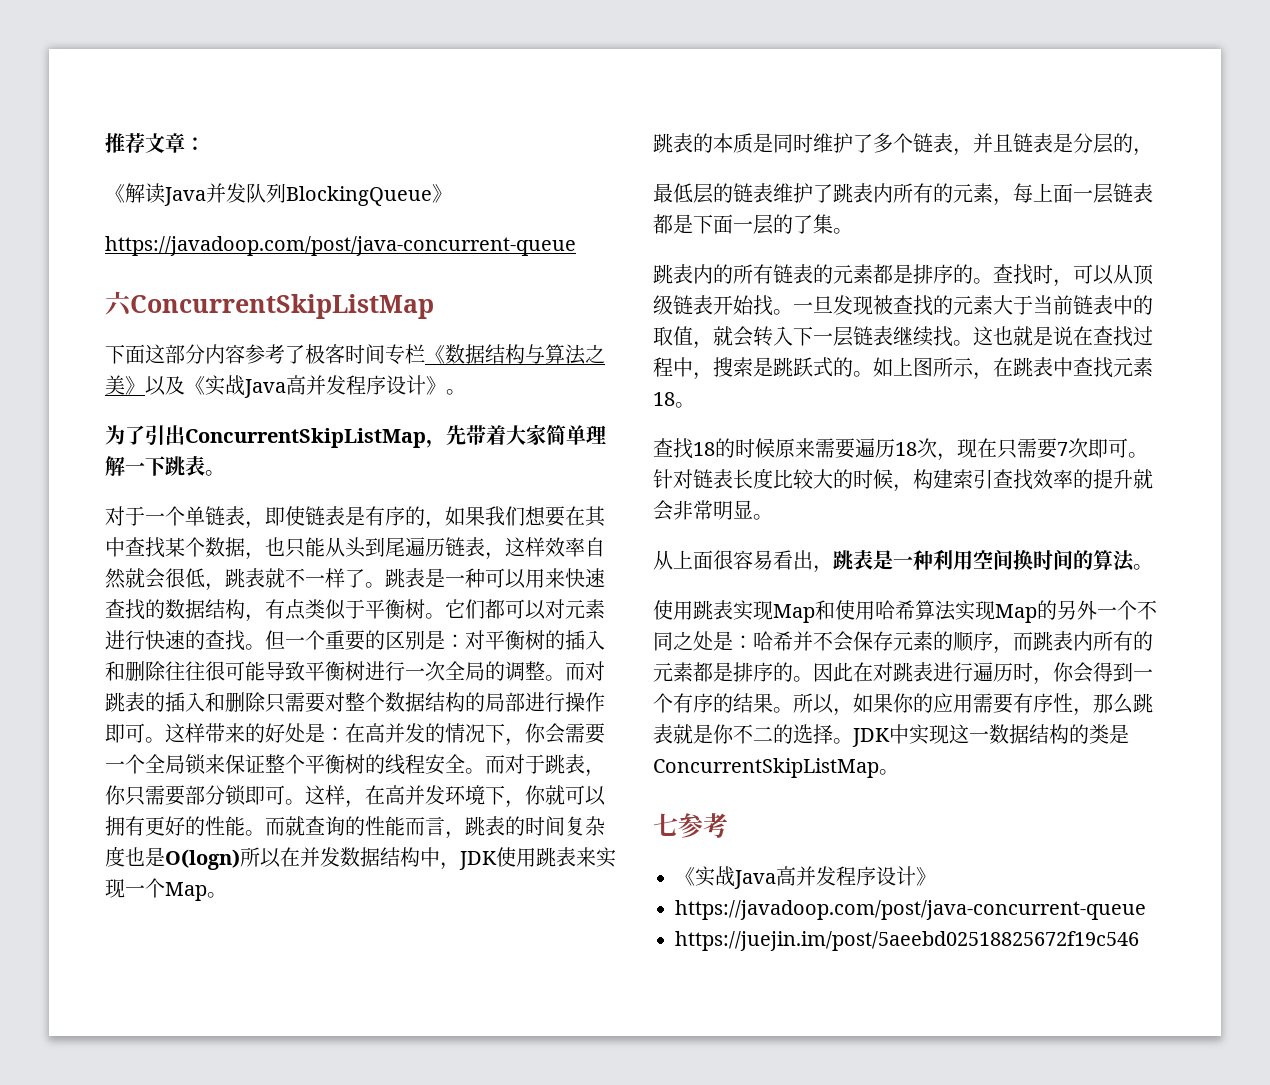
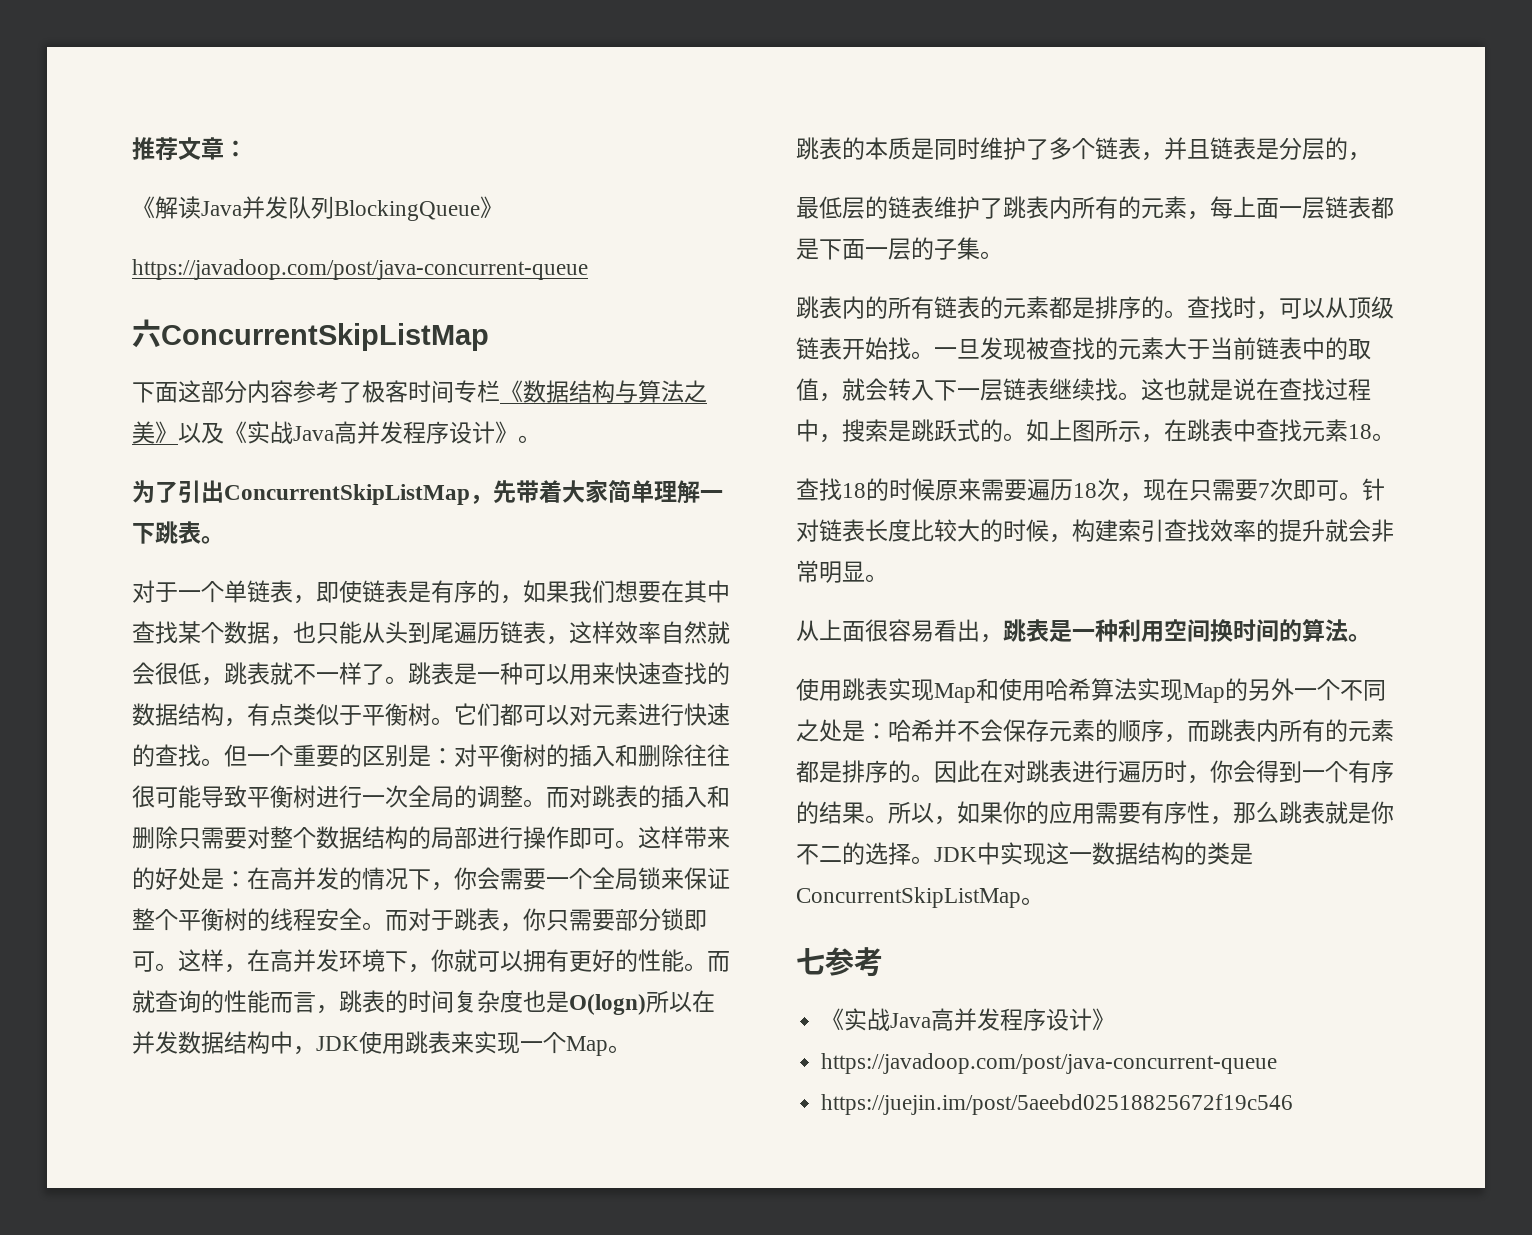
[793,215,813,234] 了 -> [934,239,957,260] 子

